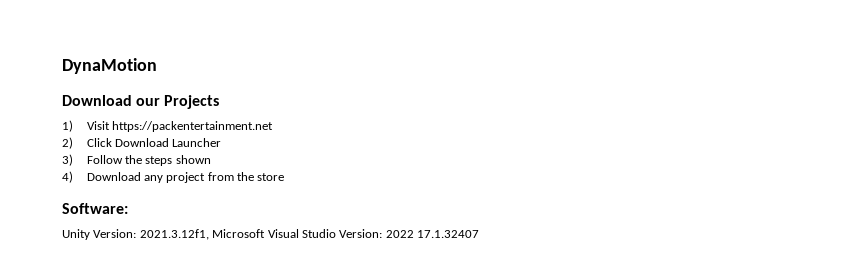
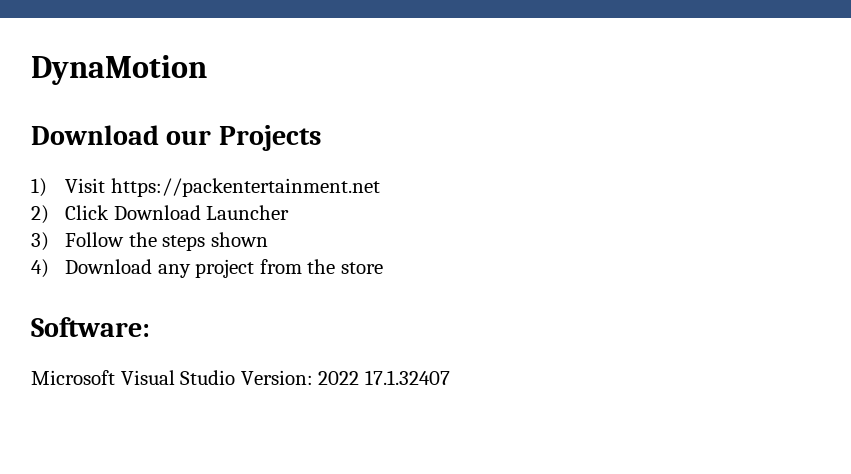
[62,229,209,240] Unity Version: 2021.3.12f1, -> (150, 327) none

